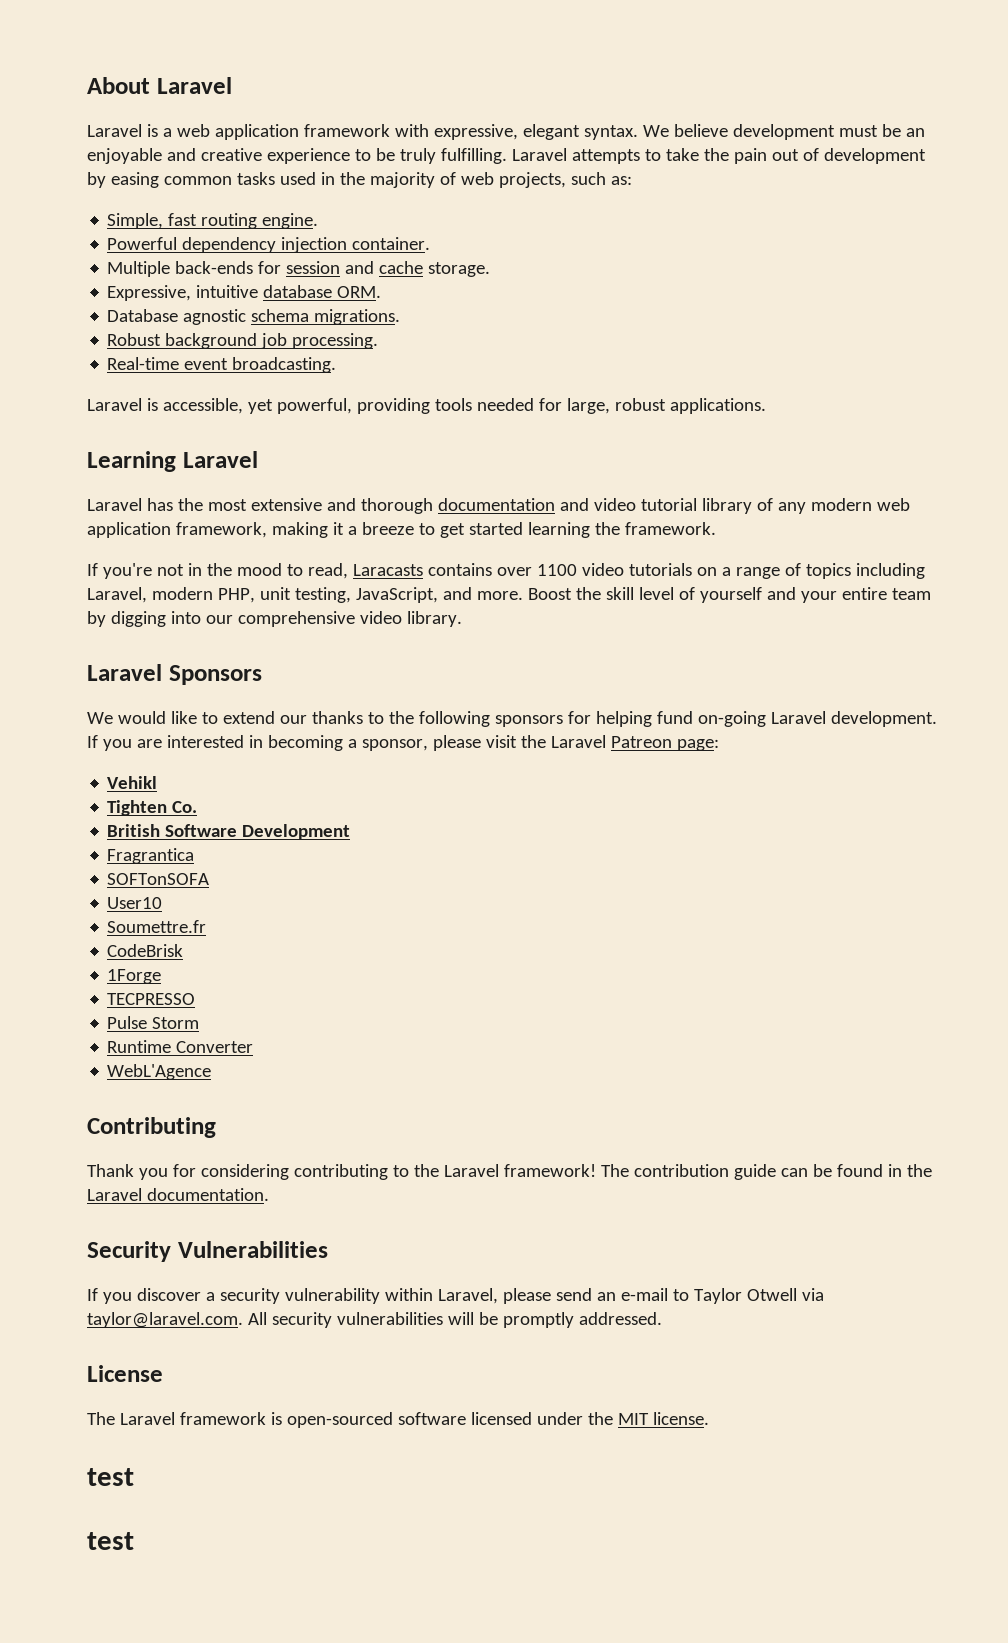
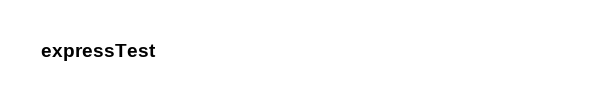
[87,77,232,94] [87,124,925,140] [87,148,926,164] [87,172,632,188] [107,213,319,229] [107,237,431,253] [107,261,491,277] [107,285,382,301] [107,309,401,325] [107,333,379,349] [107,357,337,373] [87,398,766,414] [87,451,258,472] [87,498,910,514] [87,522,716,538] [87,563,925,579] [87,587,931,603] [87,611,462,627] [87,664,262,685] [87,711,937,727] [87,735,719,751] [107,776,158,789] [107,800,198,816] [107,824,351,840] [107,848,195,864] [107,873,210,885] [107,897,163,909] [107,920,207,933] [107,944,184,957] [107,969,162,984] [107,993,196,1005] [107,1016,200,1029] [107,1040,254,1053] [107,1064,212,1080] [87,1117,216,1138] [87,1164,932,1180] [87,1188,269,1201] [87,1241,328,1262] [87,1288,824,1304] [87,1312,662,1328] [87,1365,163,1382] [87,1412,709,1428] [87,1468,134,1486] [87,1532,134,1550] About Laravel // Laravel is a web application framework with expressive, elegant syntax. We believe development must be an enjoyable and creative experience to be truly fulfilling. Laravel attempts to take the pain out of development by easing common tasks used in the majority of web projects, such as: // Simple, fast routing engine. // Powerful dependency injection container. // Multiple back-ends for session and cache storage. // Expressive, intuitive database ORM. // Database agnostic schema migrations. // Robust background job processing. // Real-time event broadcasting. // Laravel is accessible, yet powerful, providing tools needed for large, robust applications. // Learning Laravel // Laravel has the most extensive and thorough documentation and video tutorial library of any modern web application framework, making it a breeze to get started learning the framework. // If you're not in the mood to read, Laracasts contains over 1100 video tutorials on a range of topics including Laravel, modern PHP, unit testing, JavaScript, and more. Boost the skill level of yourself and your entire team by digging into our comprehensive video library. // Laravel Sponsors // We would like to extend our thanks to the following sponsors for helping fund on-going Laravel development. If you are interested in becoming a sponsor, please visit the Laravel Patreon page: // Vehikl // Tighten Co. // British Software Development // Fragrantica // SOFTonSOFA // User10 // Soumettre.fr // CodeBrisk // 1Forge // TECPRESSO // Pulse Storm // Runtime Converter // WebL'Agence // Contributing // Thank you for considering contributing to the Laravel framework! The contribution guide can be found in the Laravel documentation. // Security Vulnerabilities // If you discover a security vulnerability within Laravel, please send an e-mail to Taylor Otwell via taylor@laravel.com. All security vulnerabilities will be promptly addressed. // License // The Laravel framework is open-sourced software licensed under the MIT license. // test // test -> [41,44,156,61] expressTest

